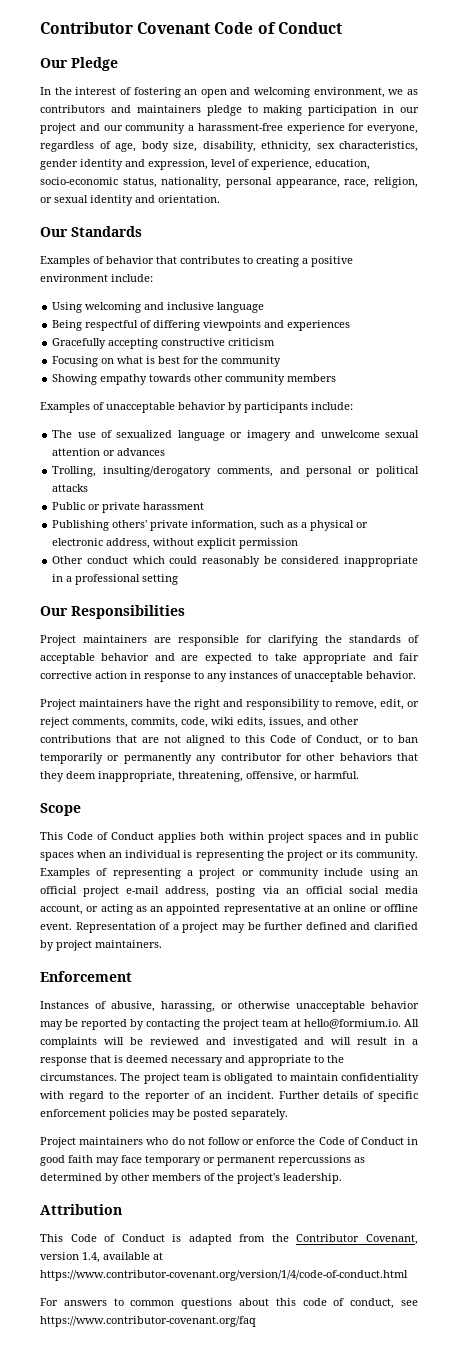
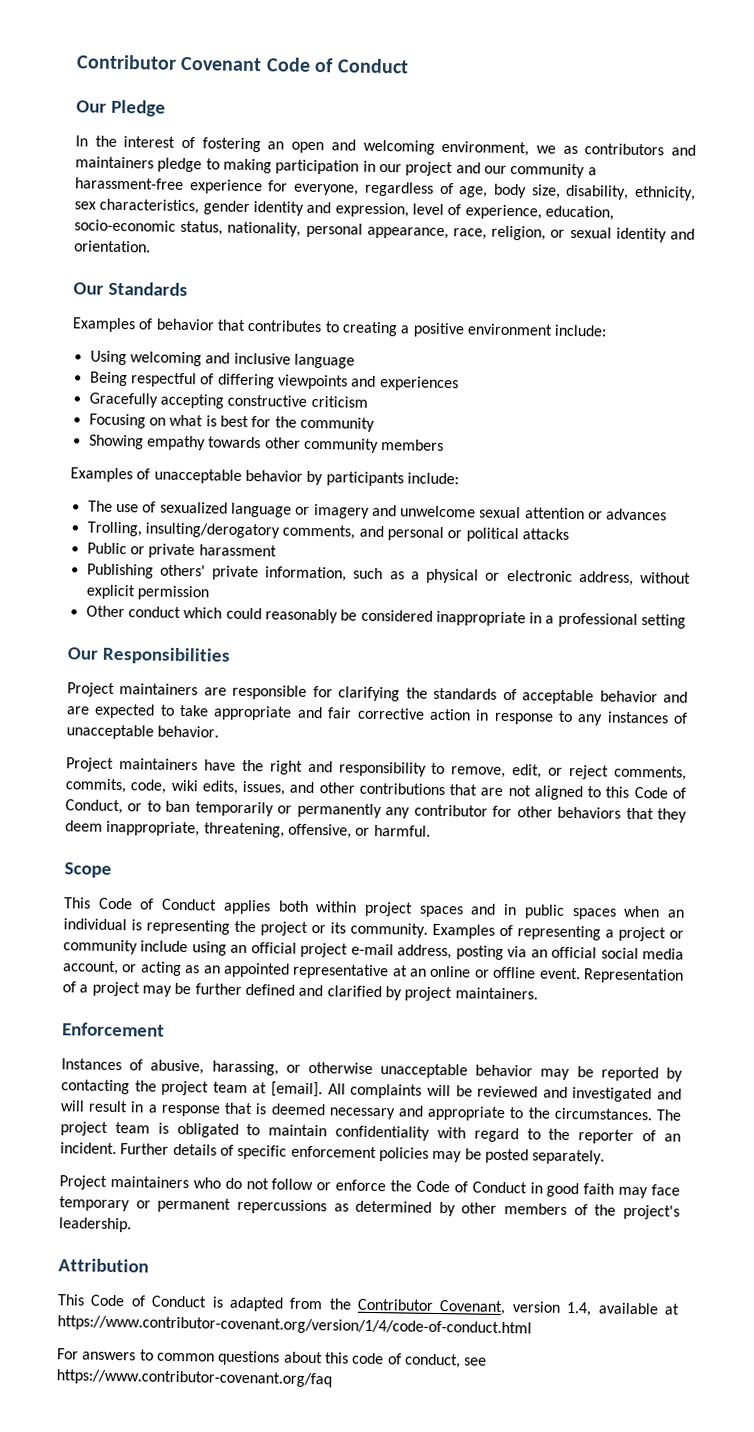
[304,1019,401,1029] hello@formium.io. -> [271,1081,324,1098] [email].

